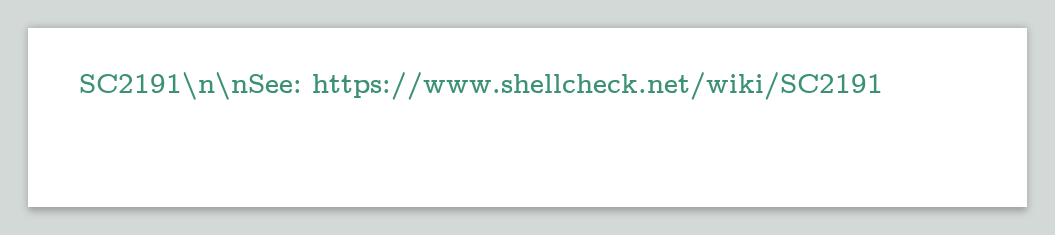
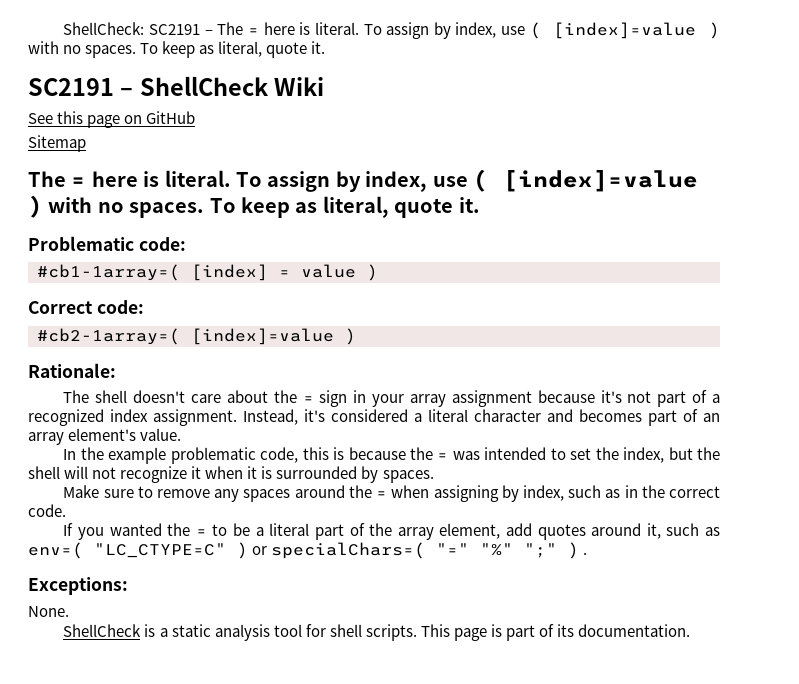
[79,72,883,100] SC2191\n\nSee: https://www.shellcheck.net/wiki/SC2191 -> [63,22,720,39] [28,41,326,58] [28,76,325,96] [28,111,196,128] [28,135,86,152] [28,169,698,192] [28,195,480,218] [28,236,186,251] [37,264,378,281] [28,300,144,314] [37,328,356,345] [28,363,116,378] [63,390,720,407] [28,409,720,426] [28,428,182,445] [63,447,720,464] [28,466,434,483] [63,485,720,502] [28,504,66,517] [63,523,720,540] [28,542,588,559] [28,577,128,595] [28,606,69,617] [63,624,691,641] ShellCheck: SC2191 – The = here is literal. To assign by index, use ( [index]=value ) with no spaces. To keep as literal, quote it. // SC2191 – ShellCheck Wiki // See this page on GitHub // Sitemap // The = here is literal. To assign by index, use ( [index]=value ) with no spaces. To keep as literal, quote it. // Problematic code: // #cb1-1array=( [index] = value ) // Correct code: // #cb2-1array=( [index]=value ) // Rationale: // The shell doesn't care about the = sign in your array assignment because it's not part of a recognized index assignment. Instead, it's considered a literal character and becomes part of an array element's value. // In the example problematic code, this is because the = was intended to set the index, but the shell will not recognize it when it is surrounded by spaces. // Make sure to remove any spaces around the = when assigning by index, such as in the correct code. // If you wanted the = to be a literal part of the array element, add quotes around it, such as env=( "LC_CTYPE=C" ) or specialChars=( "=" "%" ";" ) . // Exceptions: // None. // ShellCheck is a static analysis tool for shell scripts. This page is part of its documentation.

